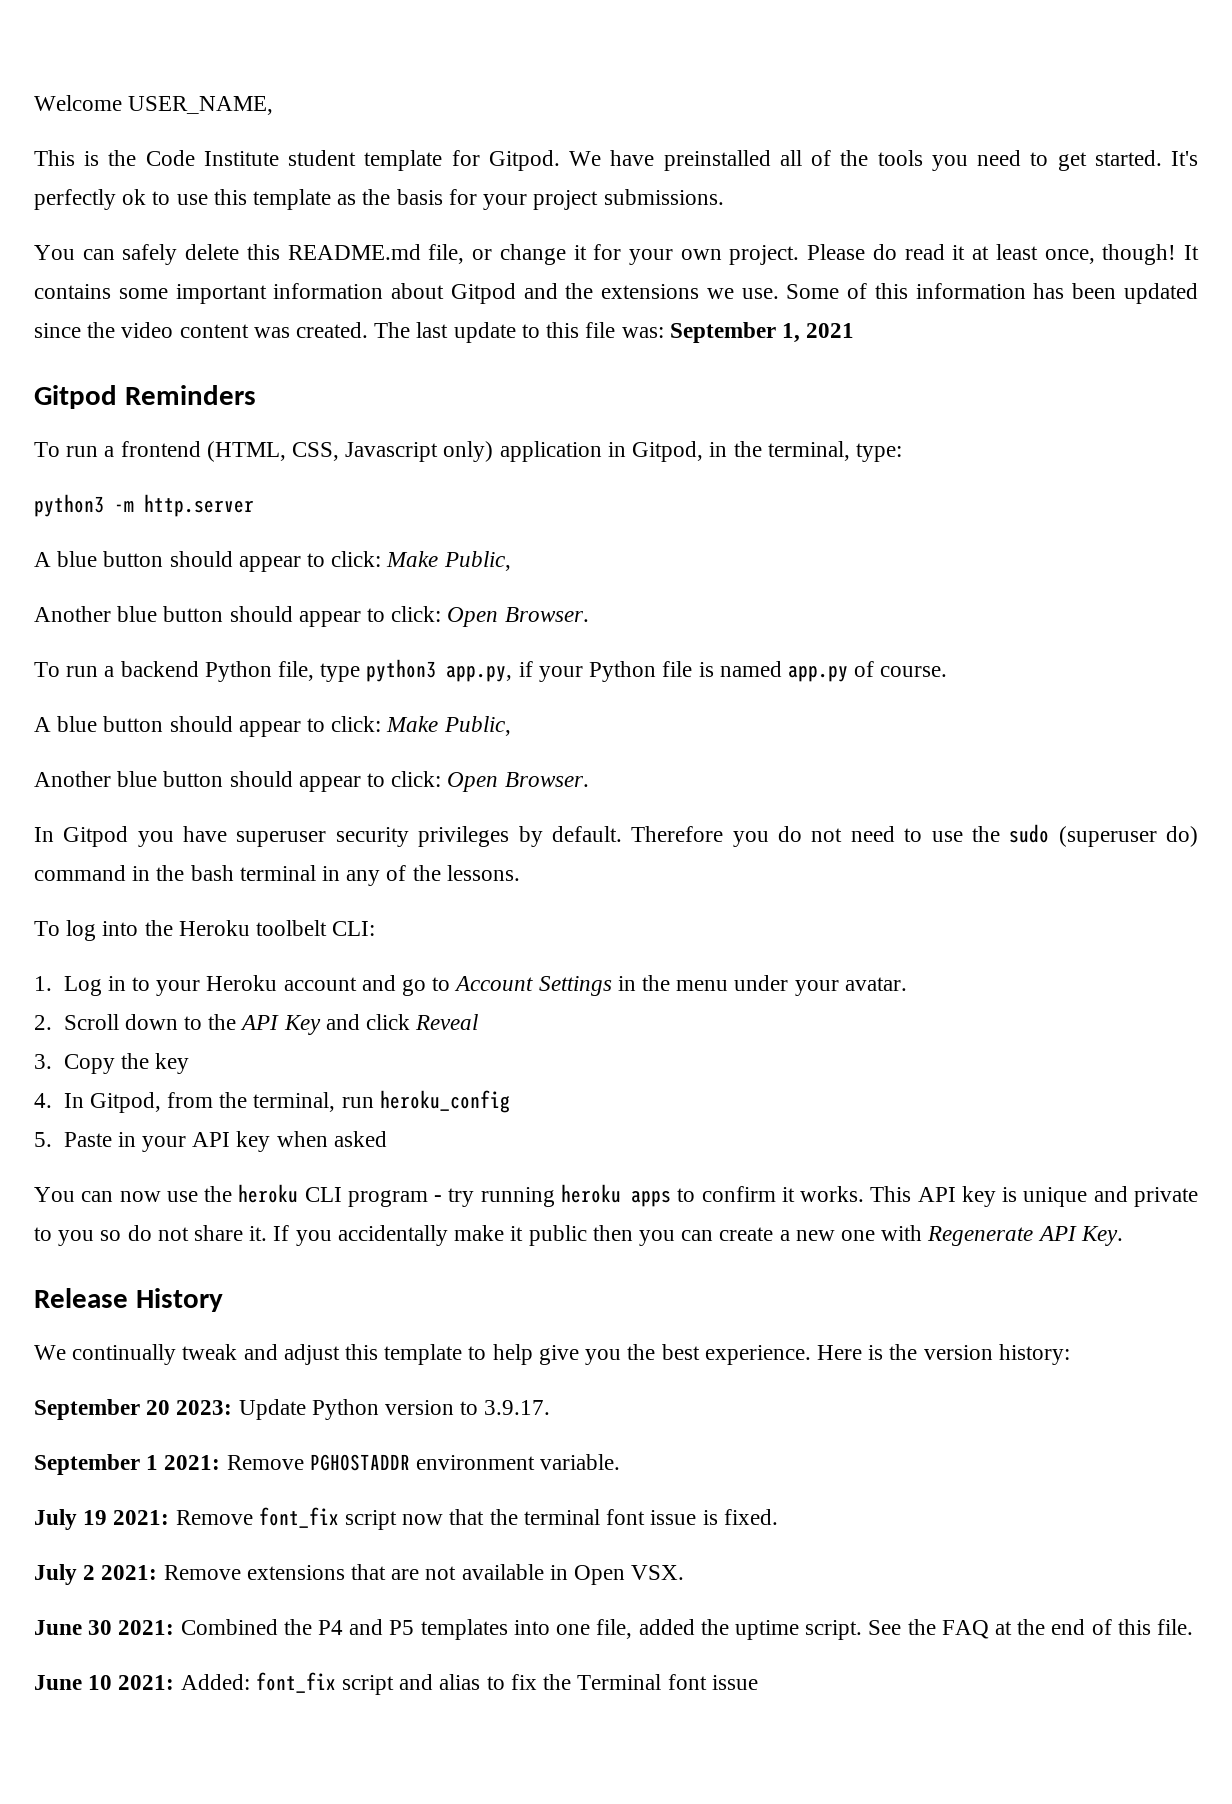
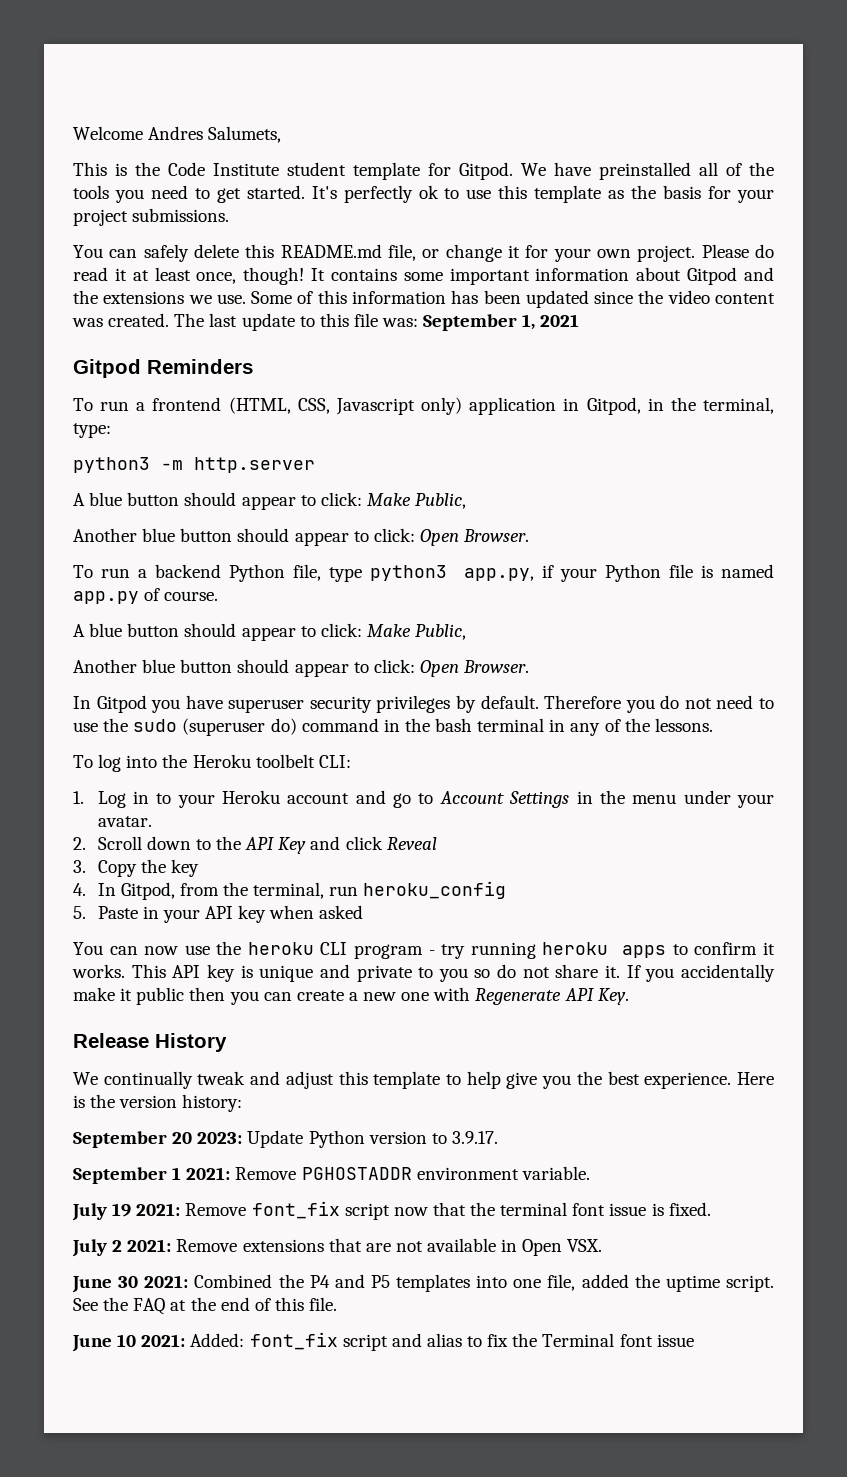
[128,96,274,115] USER_NAME, -> [148,126,282,143] Andres Salumets,

